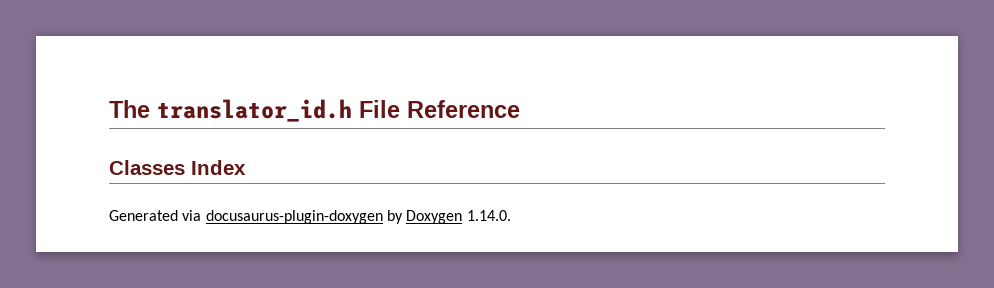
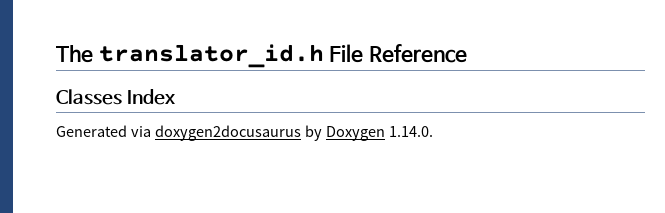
[205,210,383,224] docusaurus-plugin-doxygen -> [154,125,301,141] doxygen2docusaurus

